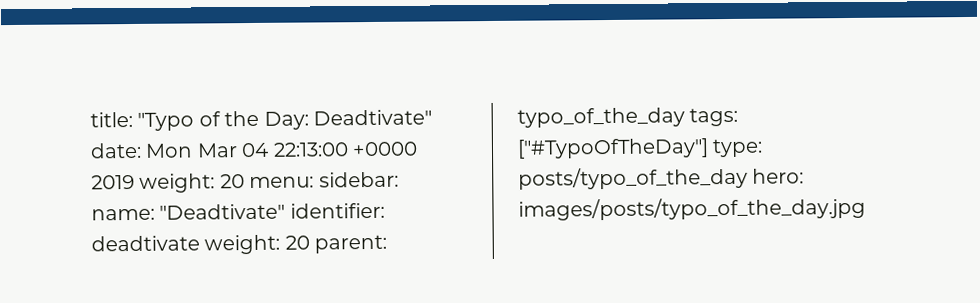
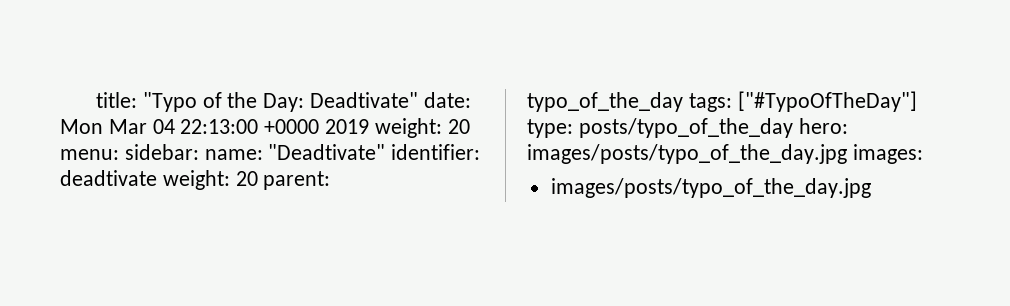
(866, 208) none -> [852,144,923,164] [550,178,871,198] images: // images/posts/typo_of_the_day.jpg

